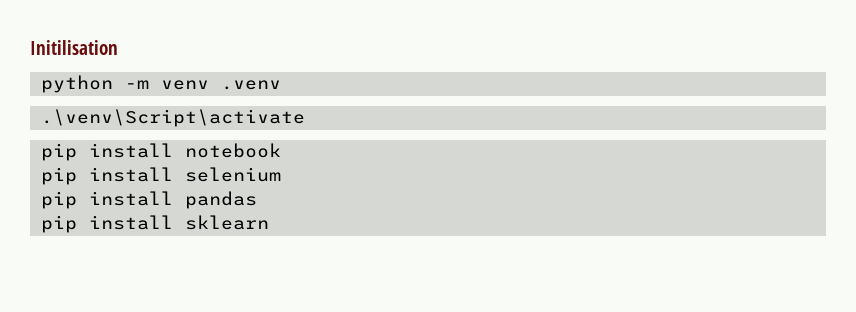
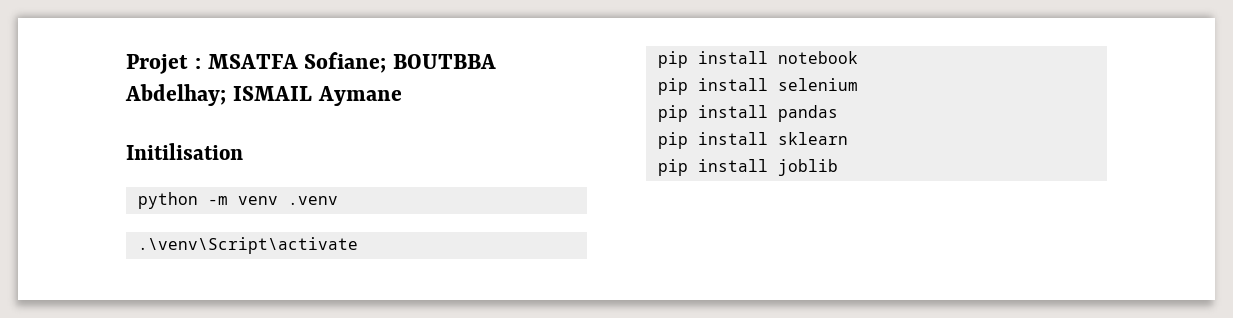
(30, 47) none -> [126,52,496,74] [125,84,402,106] Projet : MSATFA Sofiane; BOUTBBA Abdelhay; ISMAIL Aymane //
(269, 222) none -> [658,159,838,176] // pip install joblib

